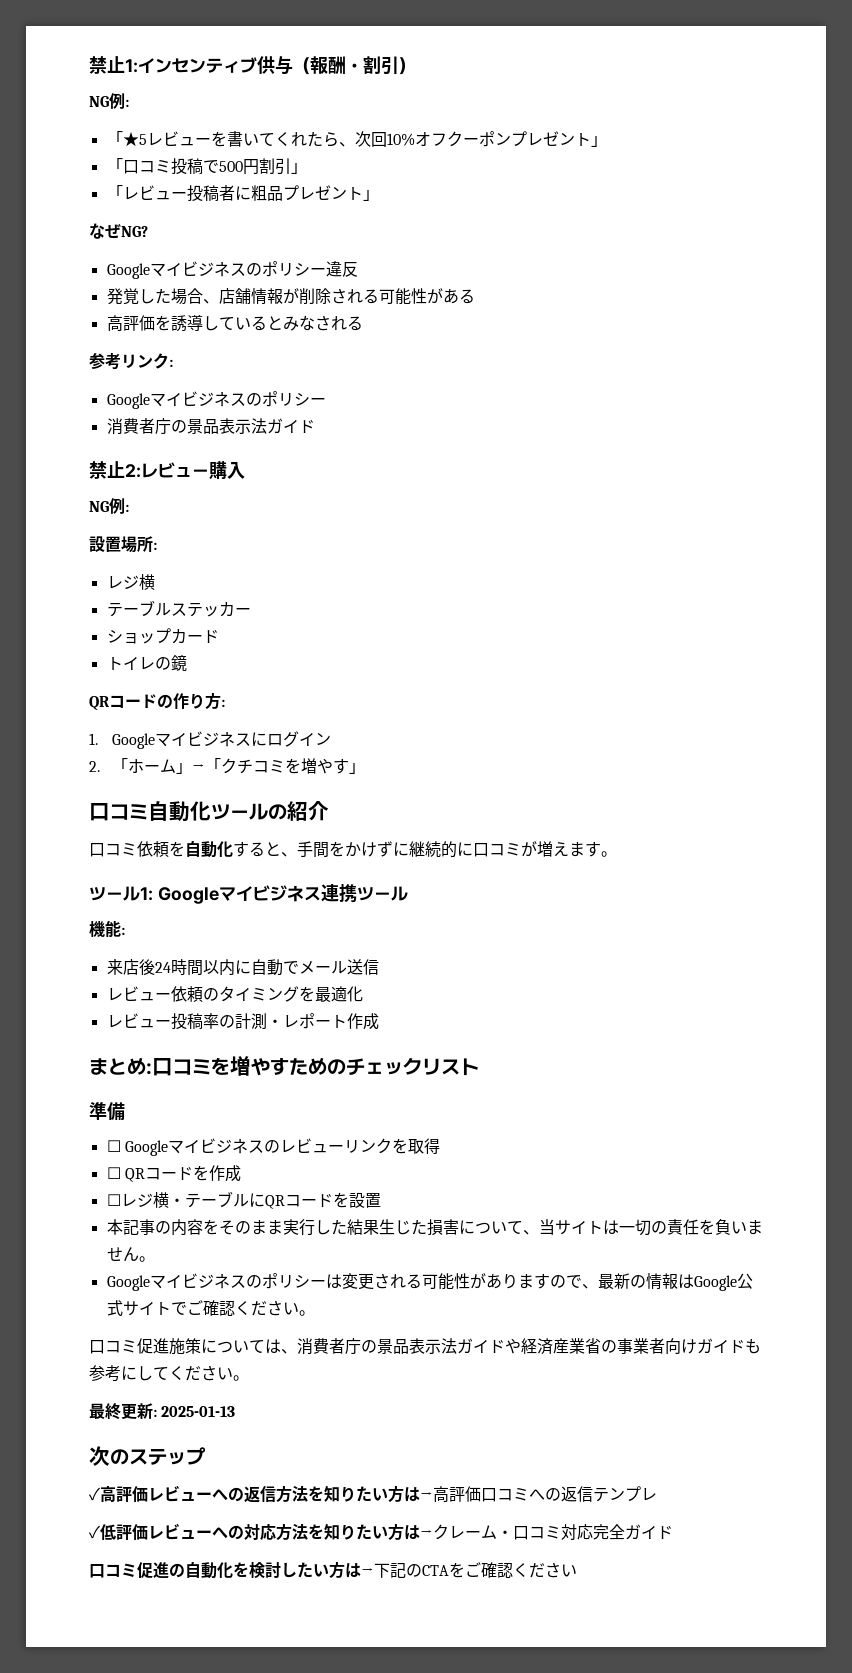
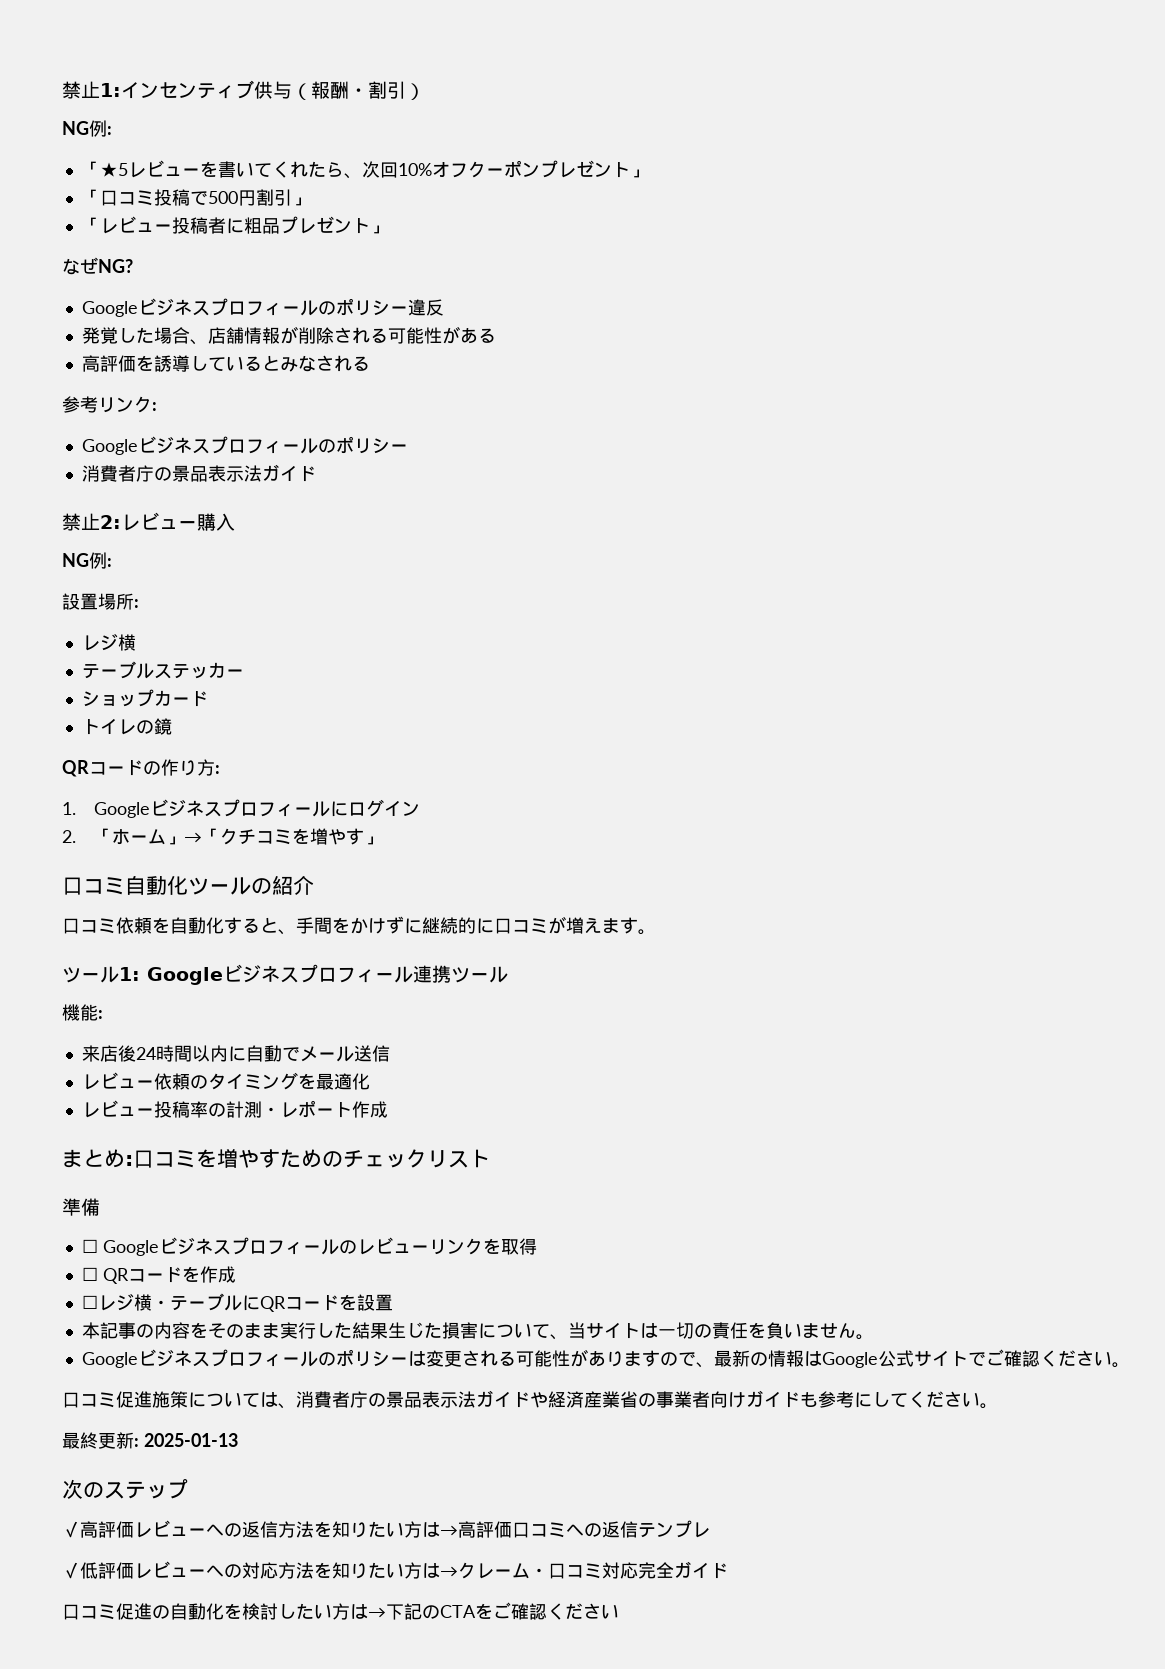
[149,261,246,277] マイビジネス -> [137,298,318,316] ビジネスプロフィール
[149,391,246,407] マイビジネス -> [137,436,318,454] ビジネスプロフィール
[154,731,251,747] マイビジネス -> [150,799,331,817] ビジネスプロフィール
[218,885,321,902] マイビジネス -> [223,964,413,983] ビジネスプロフィール
[167,1138,264,1154] マイビジネス -> [158,1237,339,1255] ビジネスプロフィール
[149,1273,246,1289] マイビジネス -> [137,1349,318,1367] ビジネスプロフィール

